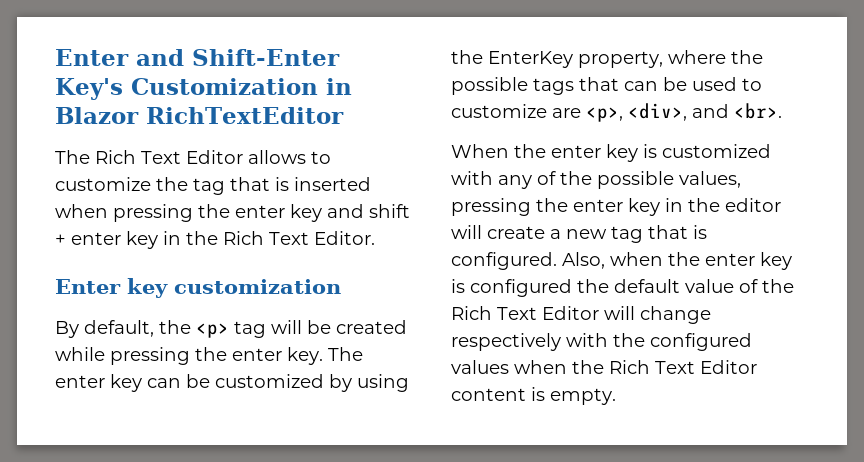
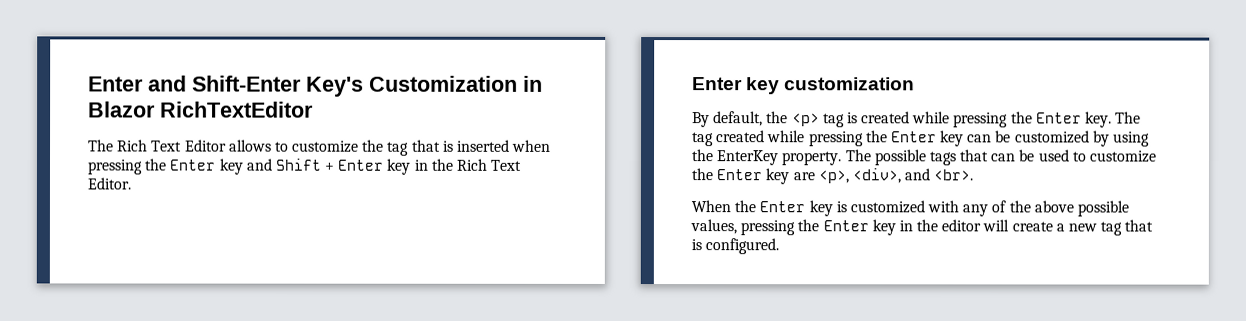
[235,205,285,218] enter -> [169,159,217,171] Enter
[369,204,410,218] [55,232,121,245] shift + enter -> [274,158,385,171] Shift + Enter
[271,320,407,334] [55,347,282,365] will be created while pressing the enter -> [846,111,1082,128] is created while pressing the Enter
[55,375,105,388] enter -> [692,130,937,147] tag created while pressing the Enter
[578,50,763,68] property, where the -> [781,149,872,166] property. The
(547, 111) none -> [691,168,790,185] the Enter key
[551,145,601,158] enter -> [759,201,806,213] Enter
(592, 178) none -> [1033,200,1074,213] above
[573,199,623,212] enter -> [822,220,869,232] Enter
[562,252,792,270] [451,279,794,297] [451,306,711,324] [451,333,752,351] [451,360,757,374] [451,387,616,405] Also, when the enter key is configured the default value of the Rich Text Editor will change respectively with the configured values when the Rich Text Editor content is empty. -> (780, 246) none

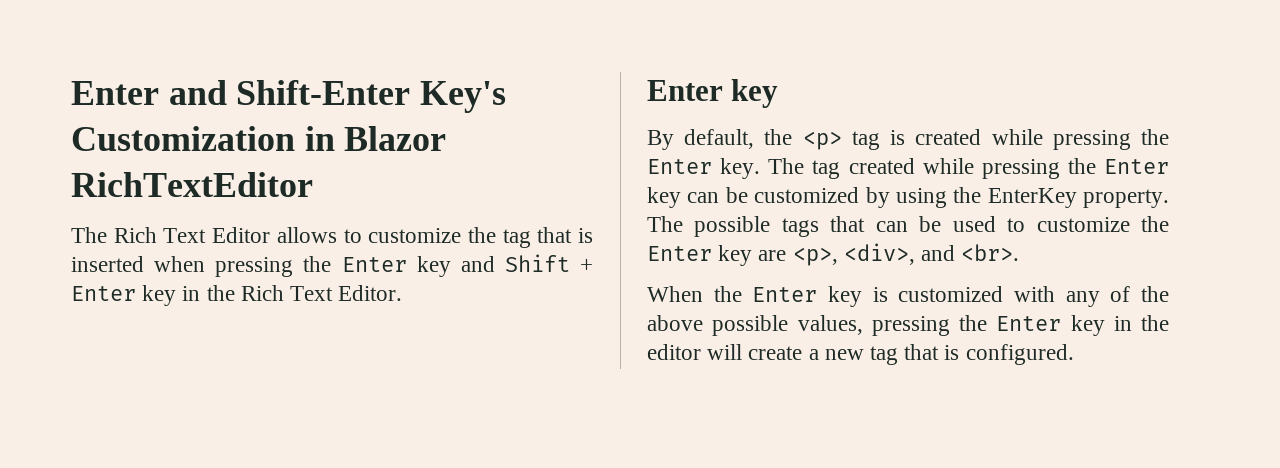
[784,77,916,91] customization -> (779, 93) none

